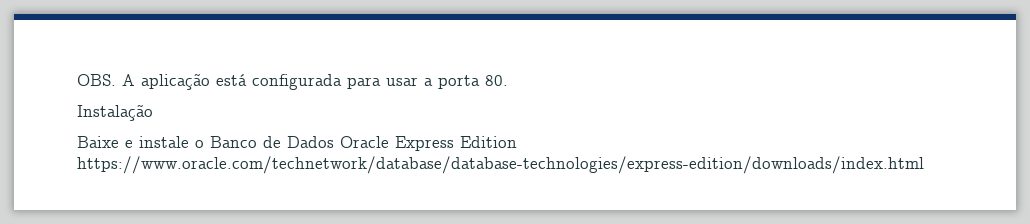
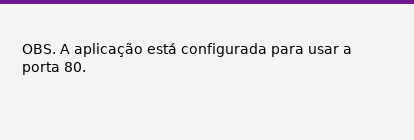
[77,104,153,121] [77,136,517,151] [77,156,924,174] // Instalação // Baixe e instale o Banco de Dados Oracle Express Edition https://www.oracle.com/technetwork/database/database-technologies/express-edition/downloads/index.html -> (86, 67) none

